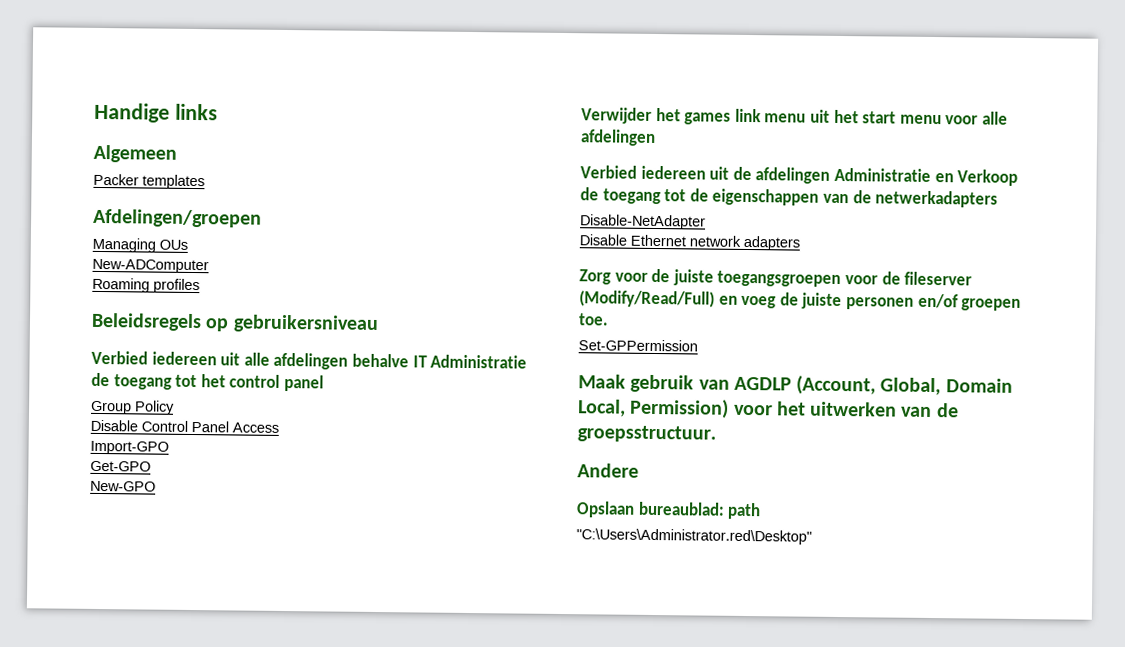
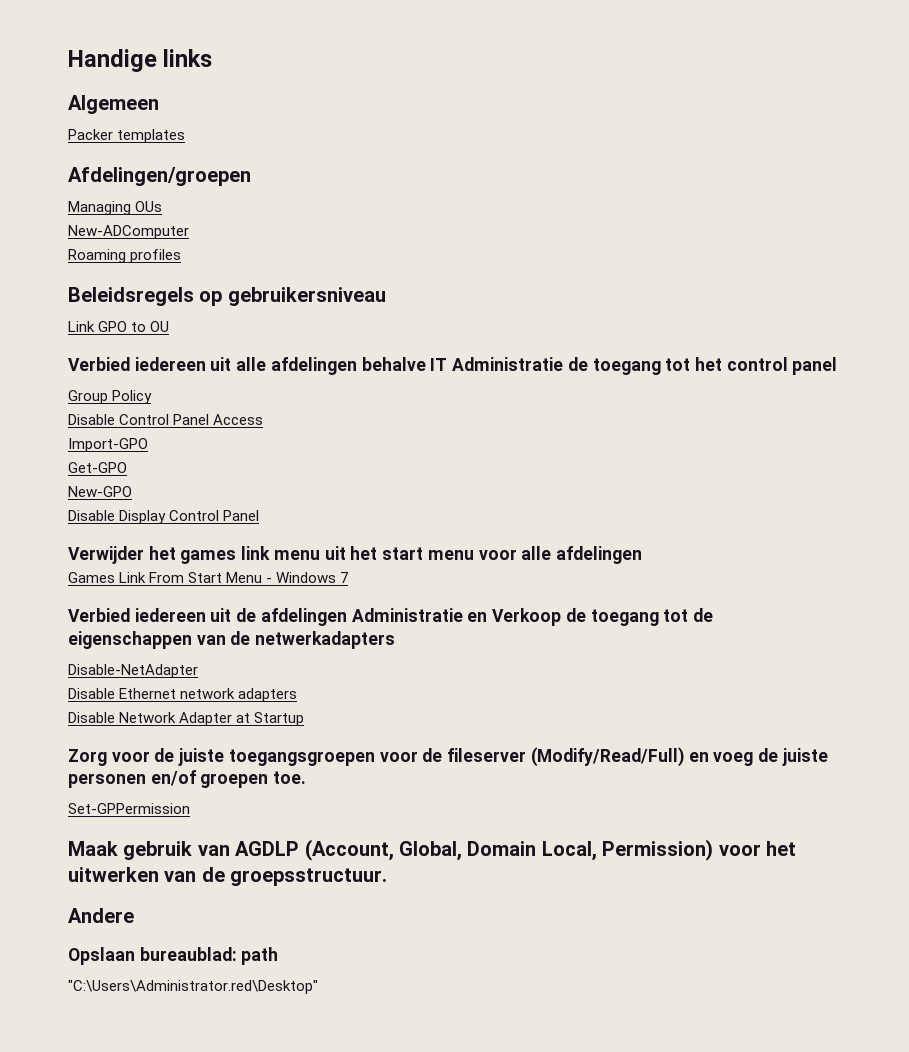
(379, 324) none -> [68,321,170,332] // Link GPO to OU
(156, 486) none -> [68,510,260,524] // Disable Display Control Panel
(656, 137) none -> [68,572,349,583] // Games Link From Start Menu - Windows 7
(800, 243) none -> [68,712,305,726] // Disable Network Adapter at Startup

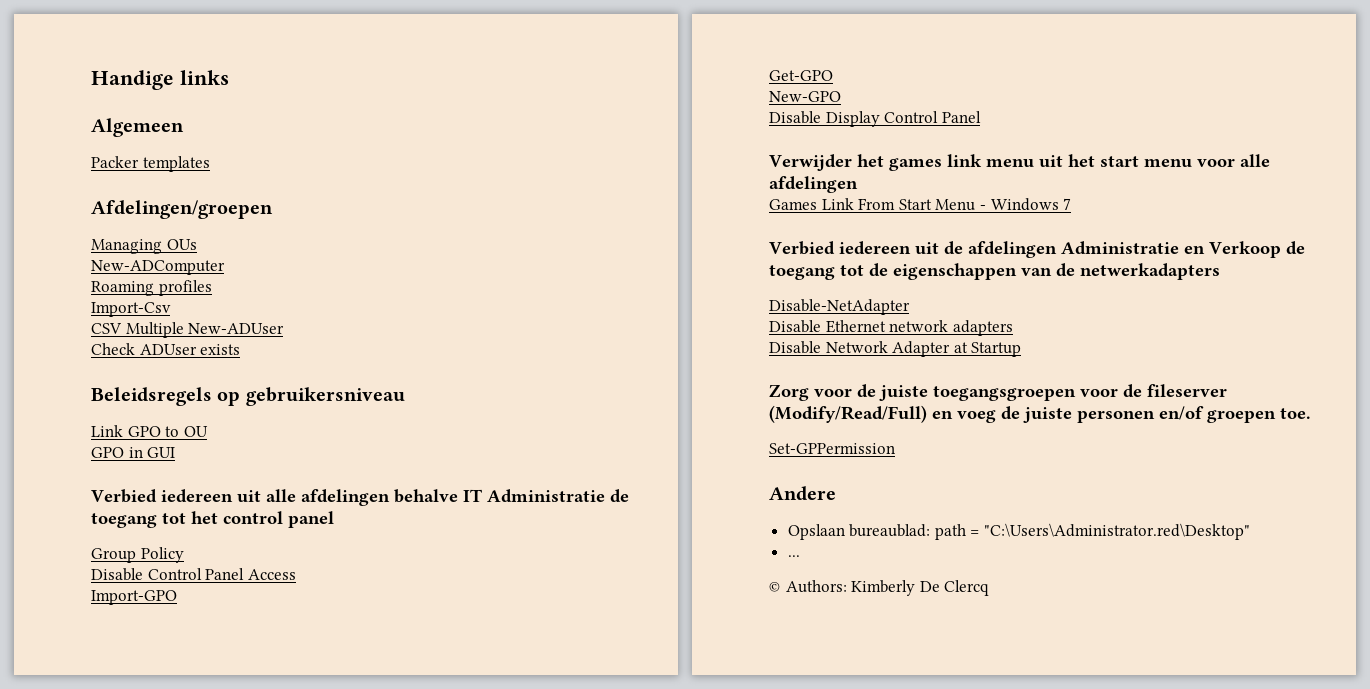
(182, 256) none -> [91,302,171,317] [91,322,285,338] [91,343,241,355] // Import-Csv // CSV Multiple New-ADUser // Check ADUser exists
(170, 326) none -> [91,447,176,458] // GPO in GUI
[68,839,796,861] [68,867,388,886] [68,908,134,923] [68,947,279,965] [68,980,318,994] Maak gebruik van AGDLP (Account, Global, Domain Local, Permission) voor het uitwerken van de groepsstructuur. // Andere // Opslaan bureaublad: path // "C:\Users\Administrator.red\Desktop" -> [769,486,836,501] [787,523,1251,540] [787,555,800,557] [769,580,990,596] Andere // Opslaan bureaublad: path = "C:\Users\Administrator.red\Desktop" // ... // © Authors: Kimberly De Clercq

